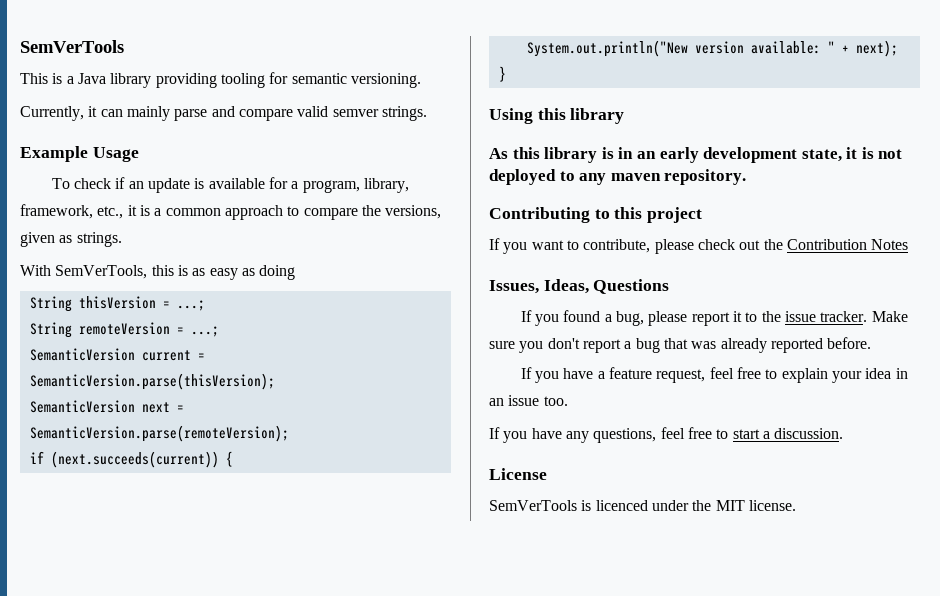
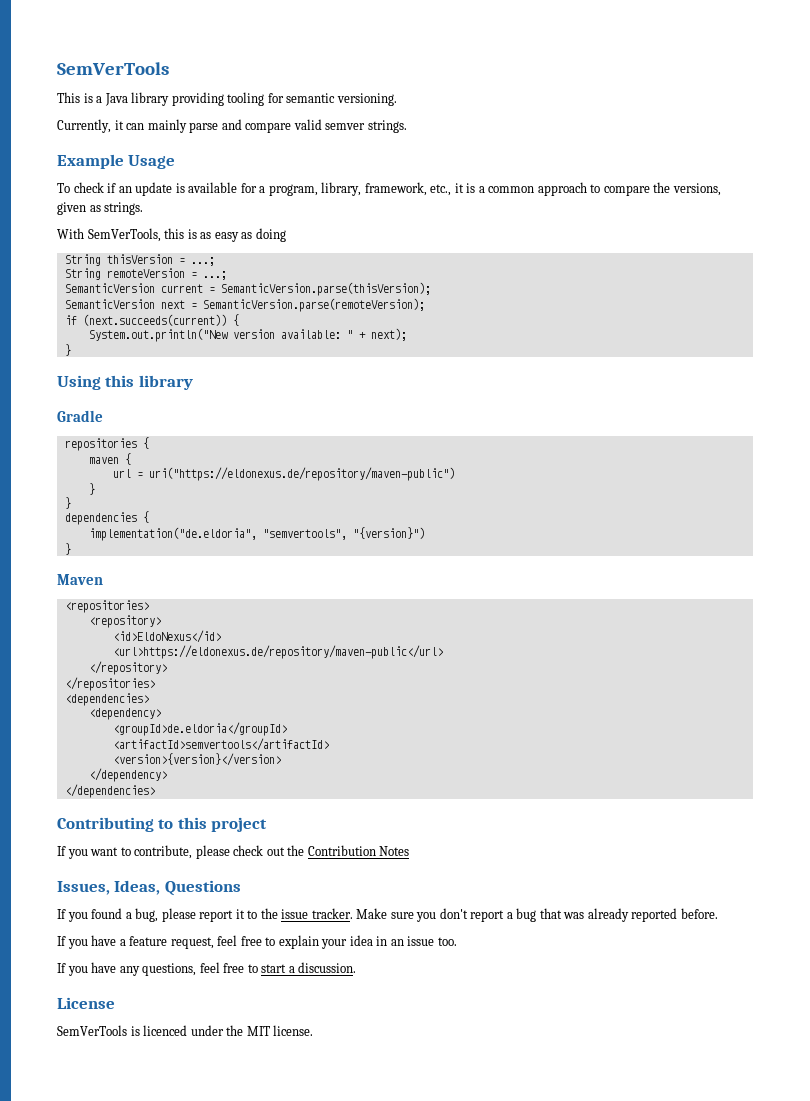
[489,147,903,163] [489,169,747,185] As this library is in an early development state, it is not deployed to any maven repository. -> [57,410,103,422] [64,437,149,451] [88,453,131,465] [112,467,455,481] [88,483,95,495] [64,497,71,509] [64,511,149,525] [88,527,425,541] [64,543,71,555] [57,574,103,585] [64,600,149,613] [88,615,161,628] [112,630,221,643] [112,645,443,659] [88,661,167,675] [64,677,155,691] [64,693,149,706] [88,708,161,720] [112,722,287,736] [112,738,329,751] [112,753,281,766] [88,768,167,782] [64,784,155,798] Gradle // repositories { // maven { // url = uri("https://eldonexus.de/repository/maven-public") // } // } // dependencies { // implementation("de.eldoria", "semvertools", "{version}") // } // Maven // <repositories> // <repository> // <id>EldoNexus</id> // <url>https://eldonexus.de/repository/maven-public</url> // </repository> // </repositories> // <dependencies> // <dependency> // <groupId>de.eldoria</groupId> // <artifactId>semvertools</artifactId> // <version>{version}</version> // </dependency> // </dependencies>

